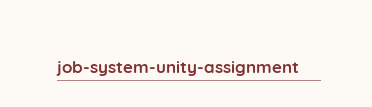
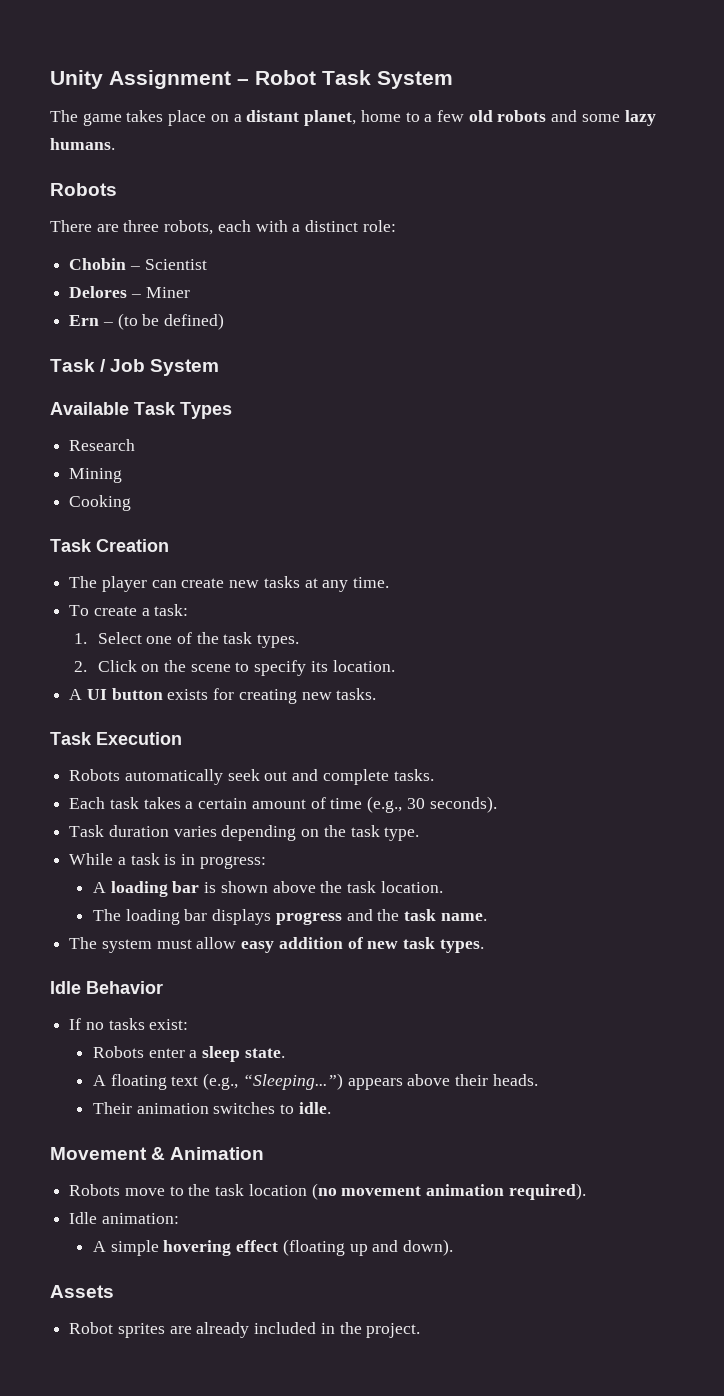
[56,61,299,76] job-system-unity-assignment -> [50,70,453,89] [50,110,656,126] [50,138,115,150] [50,183,117,196] [50,220,396,235] [69,258,207,270] [69,286,190,298] [69,313,225,330] [50,359,220,376] [50,402,232,419] [69,439,136,451] [69,468,123,483] [69,495,132,511] [50,539,169,552] [69,576,390,592] [69,604,189,616] [73,632,300,648] [73,660,395,676] [69,688,377,704] [50,732,182,745] [69,769,434,785] [69,796,497,813] [69,825,420,841] [69,853,266,869] [93,881,443,897] [93,909,487,925] [69,937,484,953] [50,981,163,994] [69,1018,189,1030] [93,1046,285,1062] [93,1073,538,1090] [93,1102,331,1114] [50,1147,265,1160] [69,1183,586,1200] [69,1212,179,1224] [93,1239,454,1256] [50,1285,114,1298] [69,1322,421,1338] Unity Assignment – Robot Task System // The game takes place on a distant planet, home to a few old robots and some lazy humans. // Robots // There are three robots, each with a distinct role: // Chobin – Scientist // Delores – Miner // Ern – (to be defined) // Task / Job System // Available Task Types // Research // Mining // Cooking // Task Creation // The player can create new tasks at any time. // To create a task: // 1. Select one of the task types. // 2. Click on the scene to specify its location. // A UI button exists for creating new tasks. // Task Execution // Robots automatically seek out and complete tasks. // Each task takes a certain amount of time (e.g., 30 seconds). // Task duration varies depending on the task type. // While a task is in progress: // A loading bar is shown above the task location. // The loading bar displays progress and the task name. // The system must allow easy addition of new task types. // Idle Behavior // If no tasks exist: // Robots enter a sleep state. // A floating text (e.g., “Sleeping...”) appears above their heads. // Their animation switches to idle. // Movement & Animation // Robots move to the task location (no movement animation required). // Idle animation: // A simple hovering effect (floating up and down). // Assets // Robot sprites are already included in the project.

